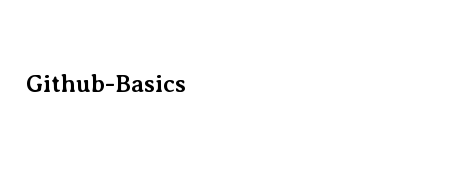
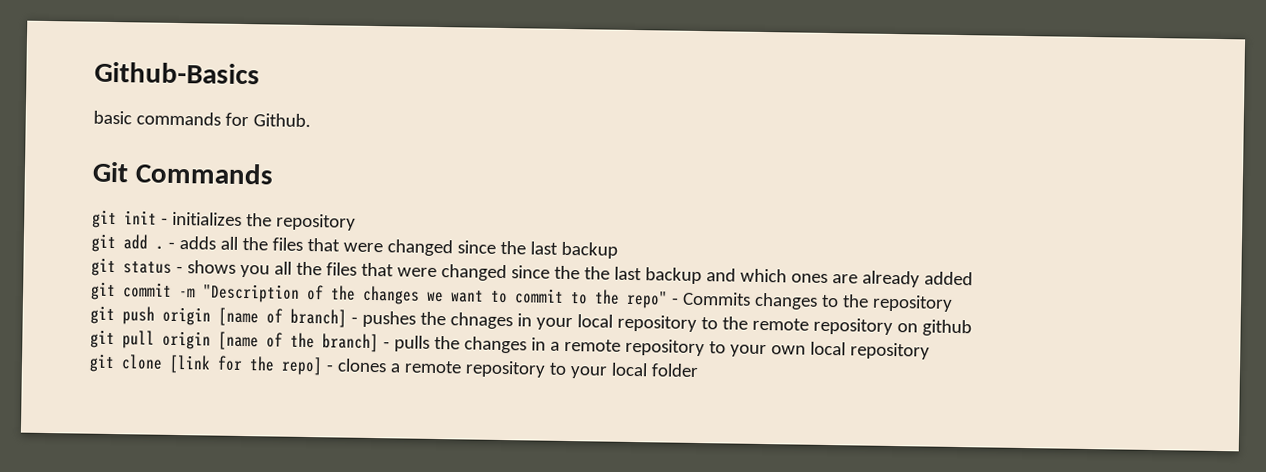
(186, 83) none -> [93,110,311,128] [92,161,274,185] [92,209,356,231] [91,233,618,259] [91,257,973,288] [90,281,953,312] [90,305,972,337] [90,329,930,360] [89,353,699,379] // basic commands for Github. // Git Commands // git init - initializes the repository // git add . - adds all the files that were changed since the last backup // git status - shows you all the files that were changed since the the last backup and which ones are already added // git commit -m "Description of the changes we want to commit to the repo" - Commits changes to the repository // git push origin [name of branch] - pushes the chnages in your local repository to the remote repository on github // git pull origin [name of the branch] - pulls the changes in a remote repository to your own local repository // git clone [link for the repo] - clones a remote repository to your local folder

